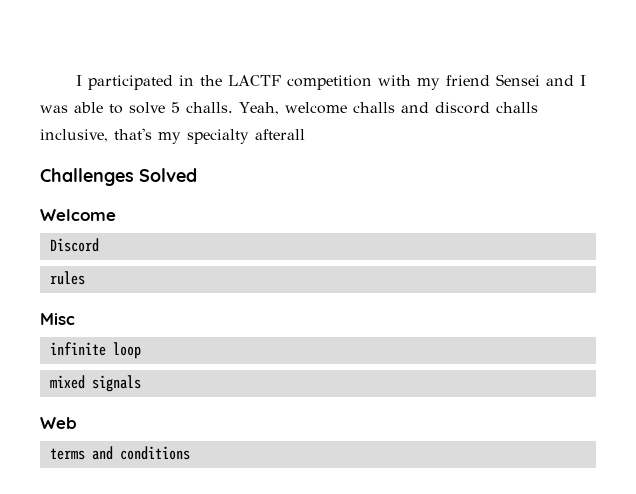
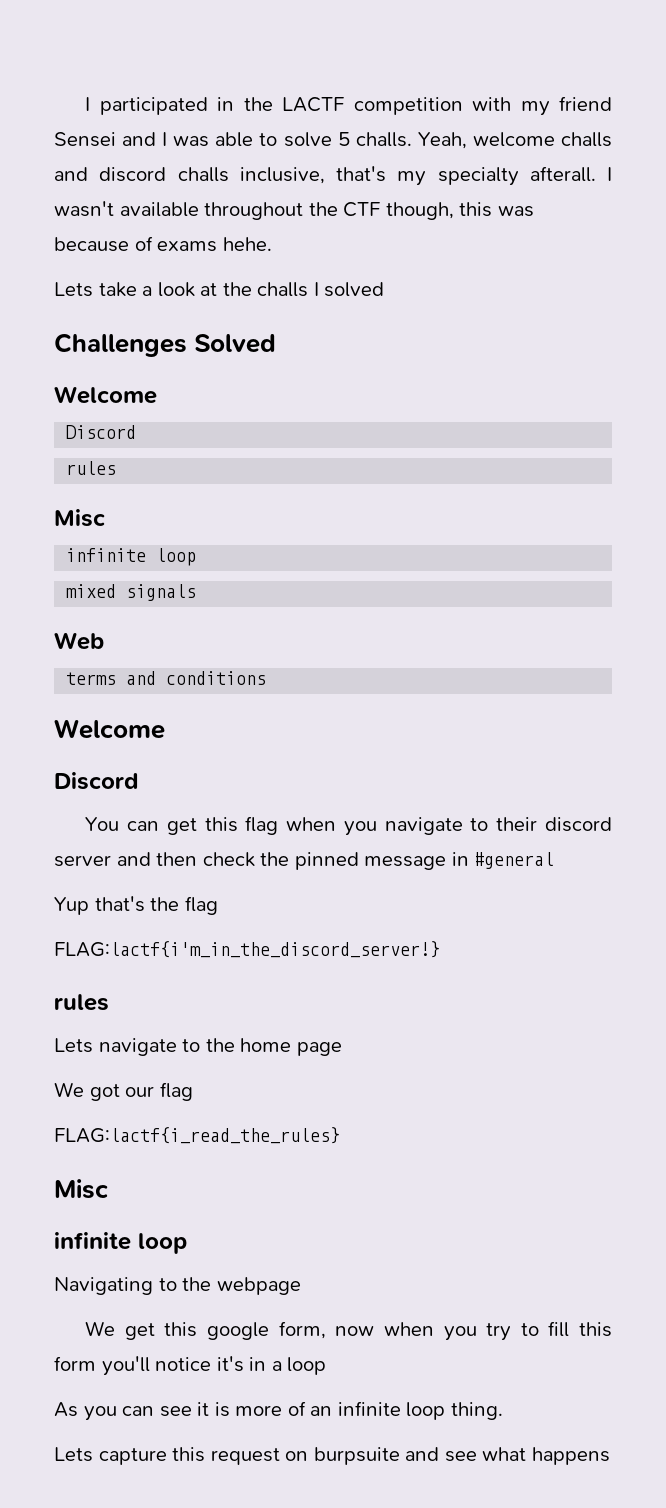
[255,129,305,140] afterall -> [529,166,612,182] [54,201,534,220] [54,236,272,252] [54,282,385,297] afterall. I wasn't available throughout the CTF though, this was because of exams hehe. // Lets take a look at the challs I solved
(190, 453) none -> [54,719,165,739] [54,772,139,790] [85,816,612,836] [54,852,555,870] [54,896,218,915] [54,941,440,958] [54,994,109,1011] [54,1038,342,1056] [54,1082,193,1101] [54,1127,340,1144] [54,1179,109,1199] [54,1232,187,1254] [54,1277,301,1295] [85,1321,612,1341] [54,1356,327,1376] [54,1401,503,1421] [54,1447,610,1465] // Welcome // Discord // You can get this flag when you navigate to their discord server and then check the pinned message in #general // Yup that's the flag // FLAG:lactf{i'm_in_the_discord_server!} // rules // Lets navigate to the home page // We got our flag // FLAG:lactf{i_read_the_rules} // Misc // infinite loop // Navigating to the webpage // We get this google form, now when you try to fill this form you'll notice it's in a loop // As you can see it is more of an infinite loop thing. // Lets capture this request on burpsuite and see what happens

